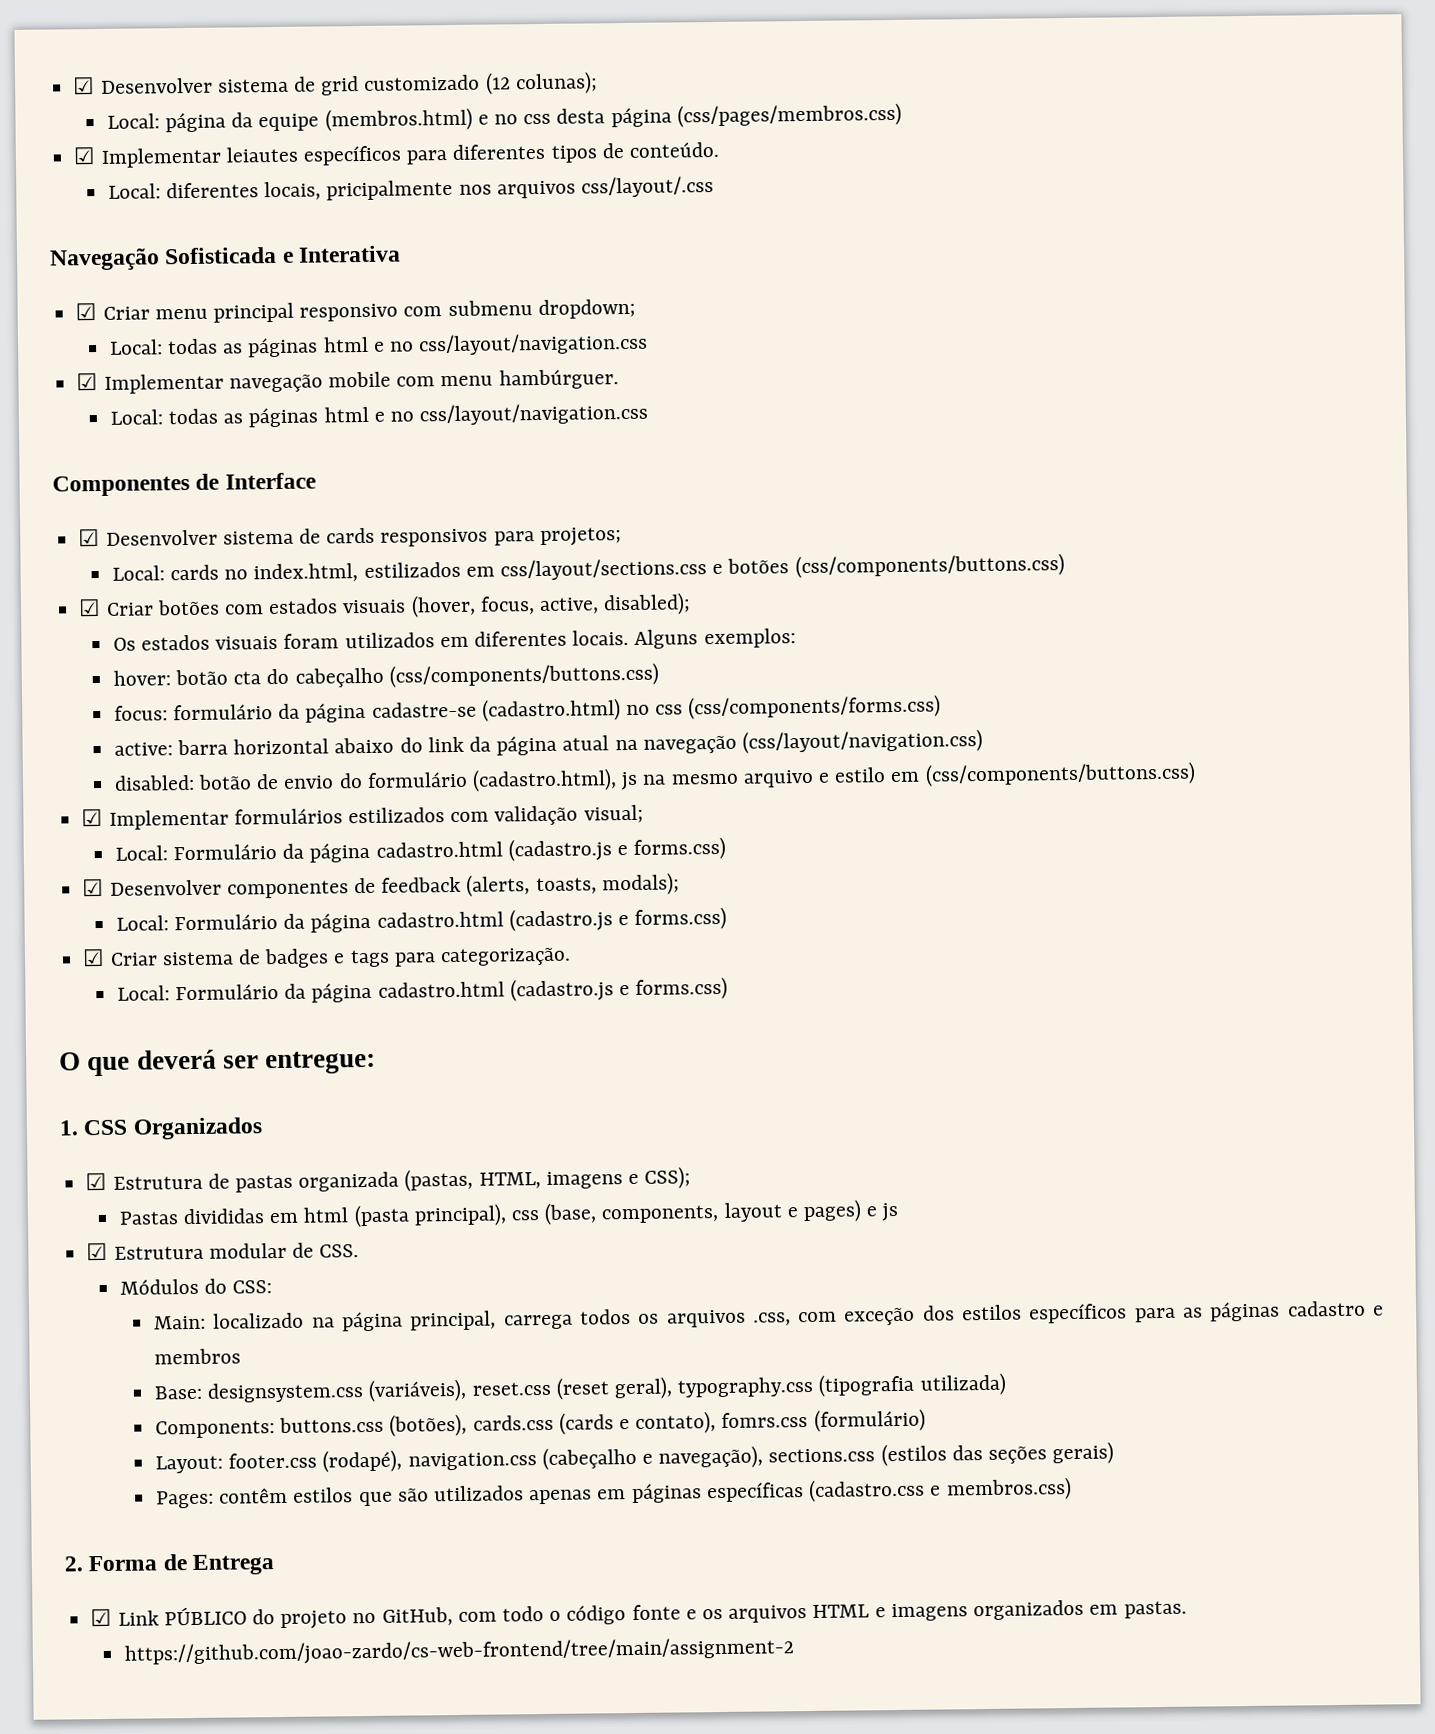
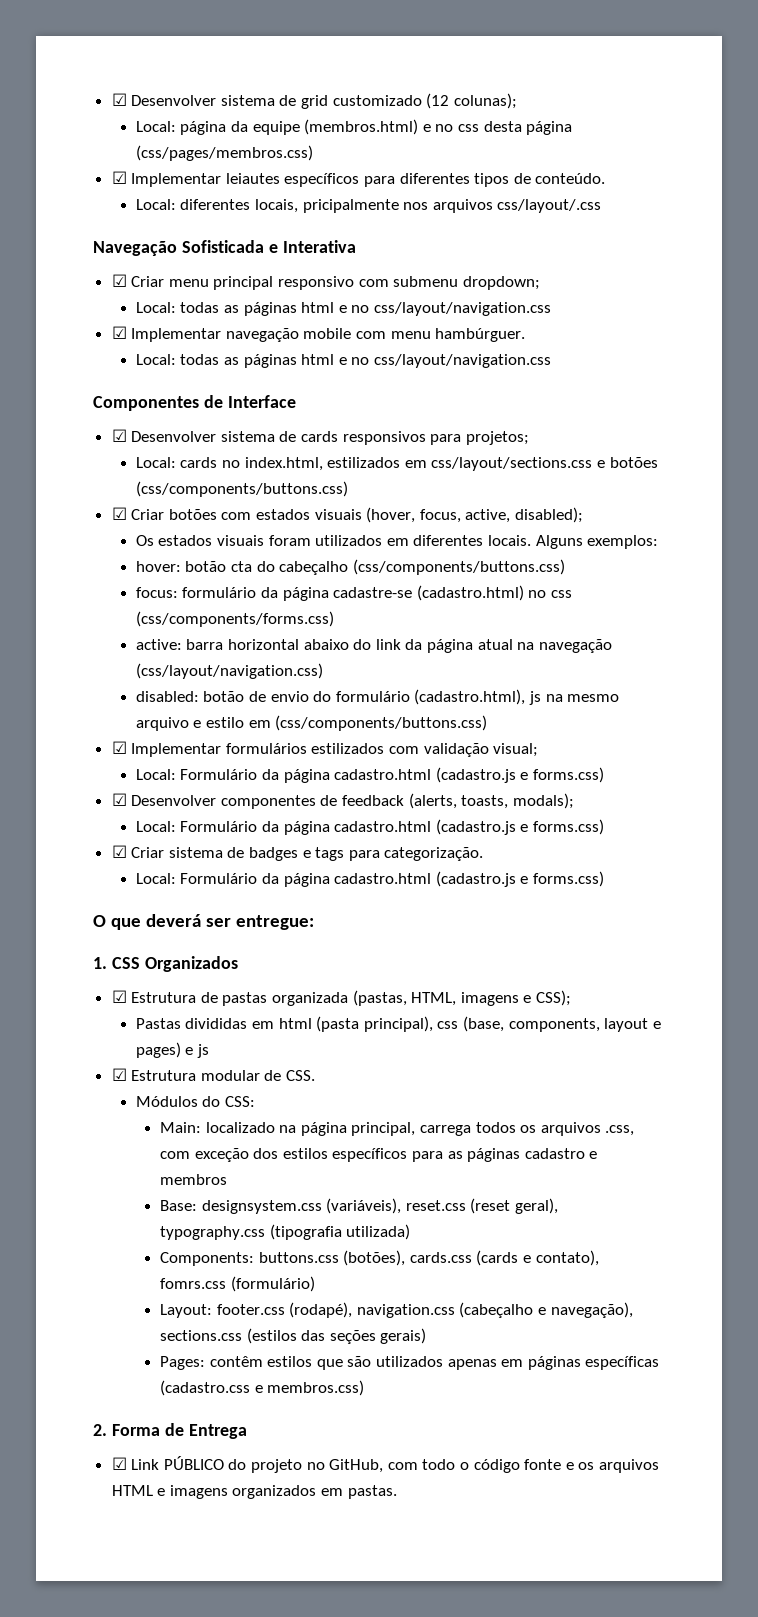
[123,1637,794,1666] // https://github.com/joao-zardo/cs-web-frontend/tree/main/assignment-2 -> (397, 1492) none

